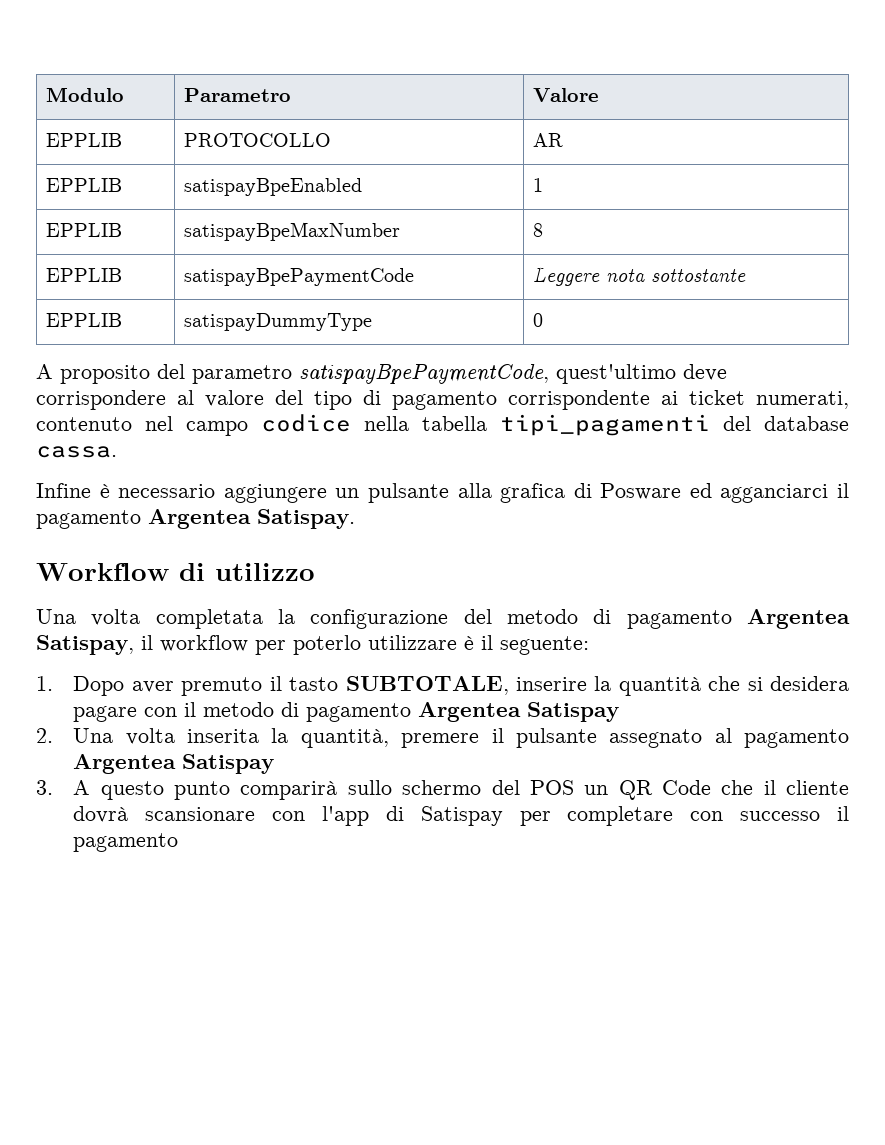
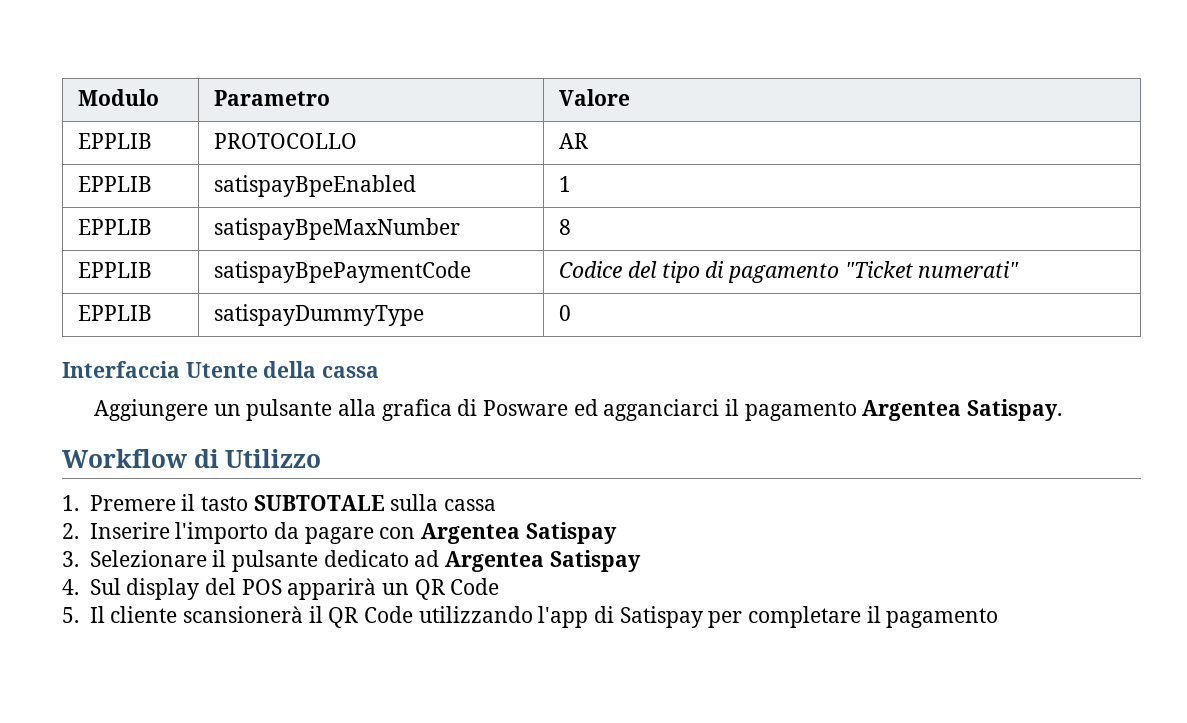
[533,267,747,286] [46,313,123,327] [184,313,373,331] [533,313,544,327] [36,364,727,384] [36,390,849,410] [36,414,849,436] [36,446,117,458] [36,483,327,503] Leggere nota sottostante // EPPLIB | satispayDummyType | 0 // A proposito del parametro satispayBpePaymentCode, quest'ultimo deve corrispondere al valore del tipo di pagamento corrispondente ai ticket numerati, contenuto nel campo codice nella tabella tipi_pagamenti del database cassa. // Infine è necessario aggiungere -> [559,261,1020,283] [78,305,153,321] [214,304,425,326] [559,305,572,321] [62,361,380,378] [93,399,208,421] Codice del tipo di pagamento "Ticket numerati" // EPPLIB | satispayDummyType | 0 // Interfaccia Utente della cassa // Aggiungere
[215,563,315,581] [36,609,851,629] [36,635,589,655] [36,676,849,696] [73,702,620,722] [36,728,850,748] [73,754,275,774] [36,780,482,800] utilizzo // Una volta completata la configurazione del metodo di pagamento Argentea Satispay, il workflow per poterlo utilizzare è il seguente: // 1. Dopo aver premuto il tasto SUBTOTALE, inserire la quantità che si desidera pagare con il metodo di pagamento Argentea Satispay // 2. Una volta inserita la quantità, premere il pulsante assegnato al pagamento Argentea Satispay // 3. A questo punto comparirà sullo schermo -> [225,449,322,468] [62,494,496,511] [62,522,617,544] [62,550,641,572] [62,578,200,600] Utilizzo // 1. Premere il tasto SUBTOTALE sulla cassa // 2. Inserire l'importo da pagare con Argentea Satispay // 3. Selezionare il pulsante dedicato ad Argentea Satispay // 4. Sul display
(574, 787) none -> [287,578,377,600] apparirà
[721,780,850,795] [73,806,306,823] che il cliente dovrà scansionare con -> [62,606,533,628] // 5. Il cliente scansionerà il QR Code utilizzando
[690,811,821,821] con successo -> (861, 617) none

